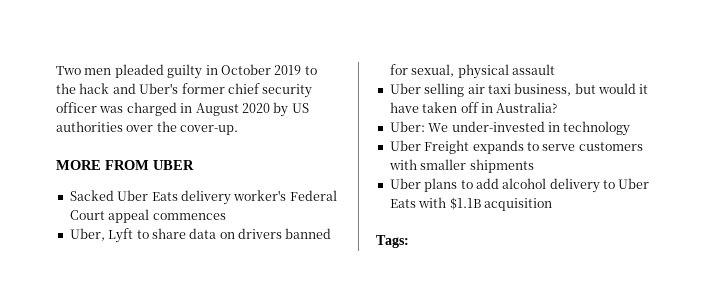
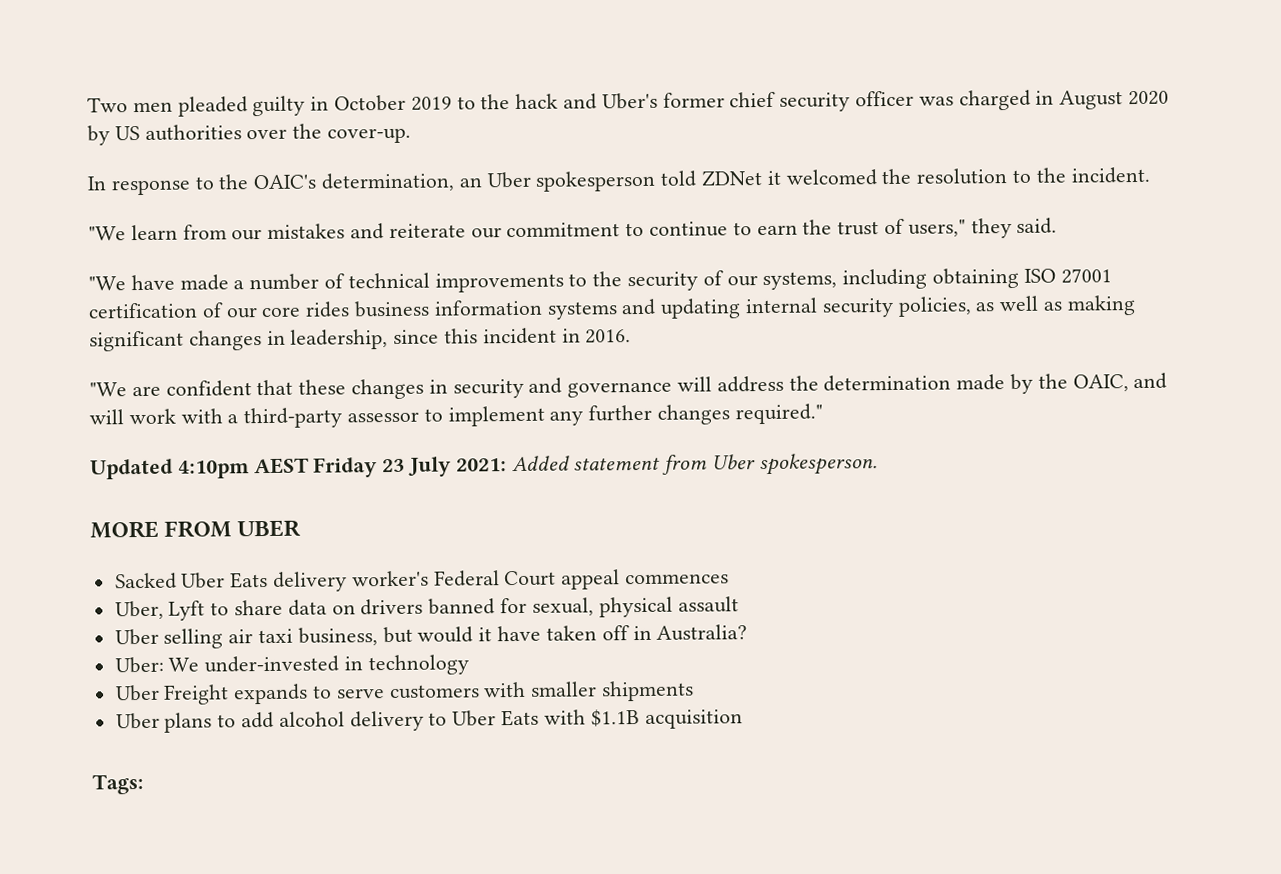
(239, 130) none -> [87,166,1150,196] [88,217,1058,241] [88,267,1112,293] [88,295,1136,320] [89,327,632,352] [89,372,1168,400] [89,403,823,429] [90,453,878,480] // In response to the OAIC's determination, an Uber spokesperson told ZDNet it welcomed the resolution to the incident. // "We learn from our mistakes and reiterate our commitment to continue to earn the trust of users," they said. // "We have made a number of technical improvements to the security of our systems, including obtaining ISO 27001 certification of our core rides business information systems and updating internal security policies, as well as making significant changes in leadership, since this incident in 2016. // "We are confident that these changes in security and governance will address the determination made by the OAIC, and will work with a third-party assessor to implement any further changes required." // Updated 4:10pm AEST Friday 23 July 2021: Added statement from Uber spokesperson.

